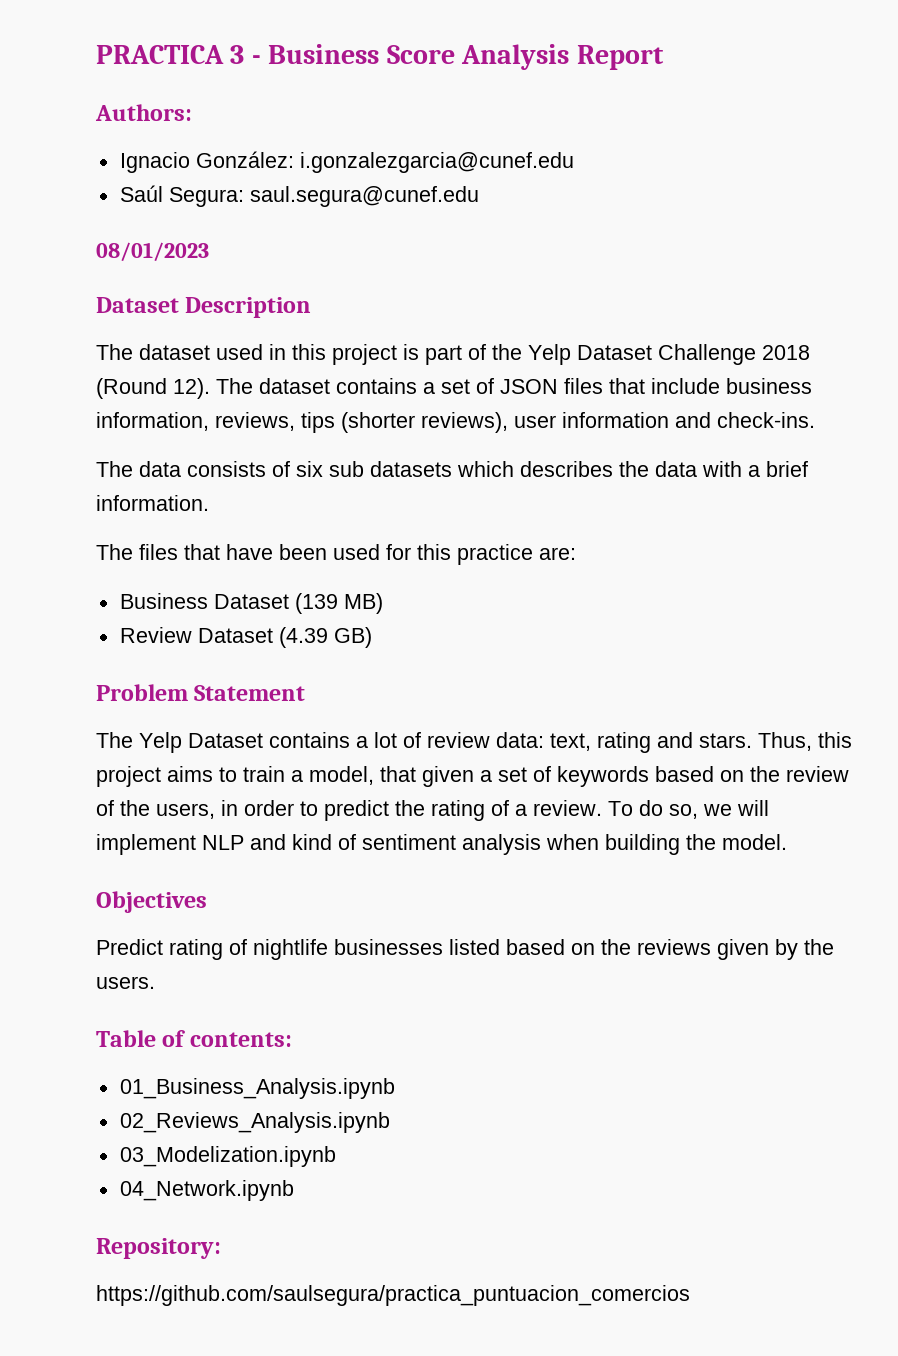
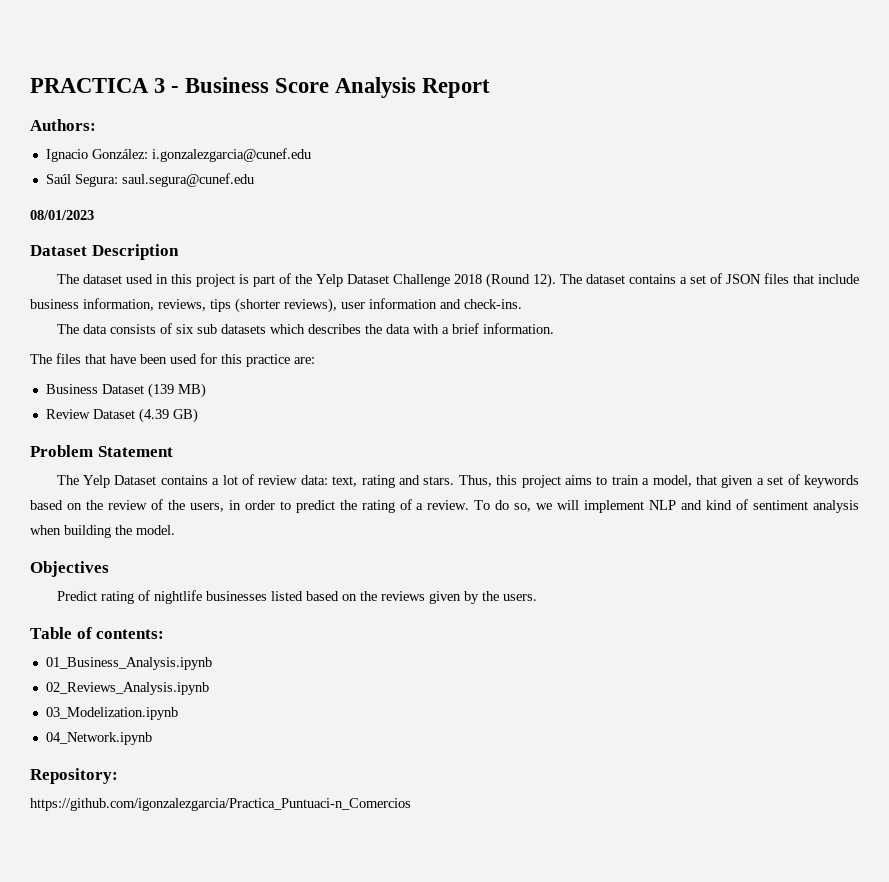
[96,1285,690,1306] https://github.com/saulsegura/practica_puntuacion_comercios -> [30,798,411,811] https://github.com/igonzalezgarcia/Practica_Puntuaci-n_Comercios

